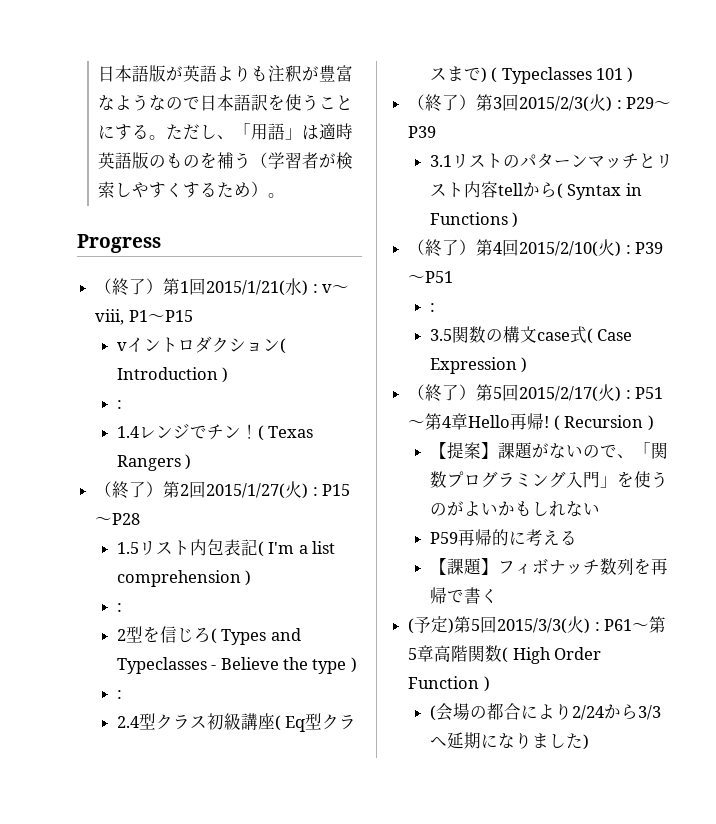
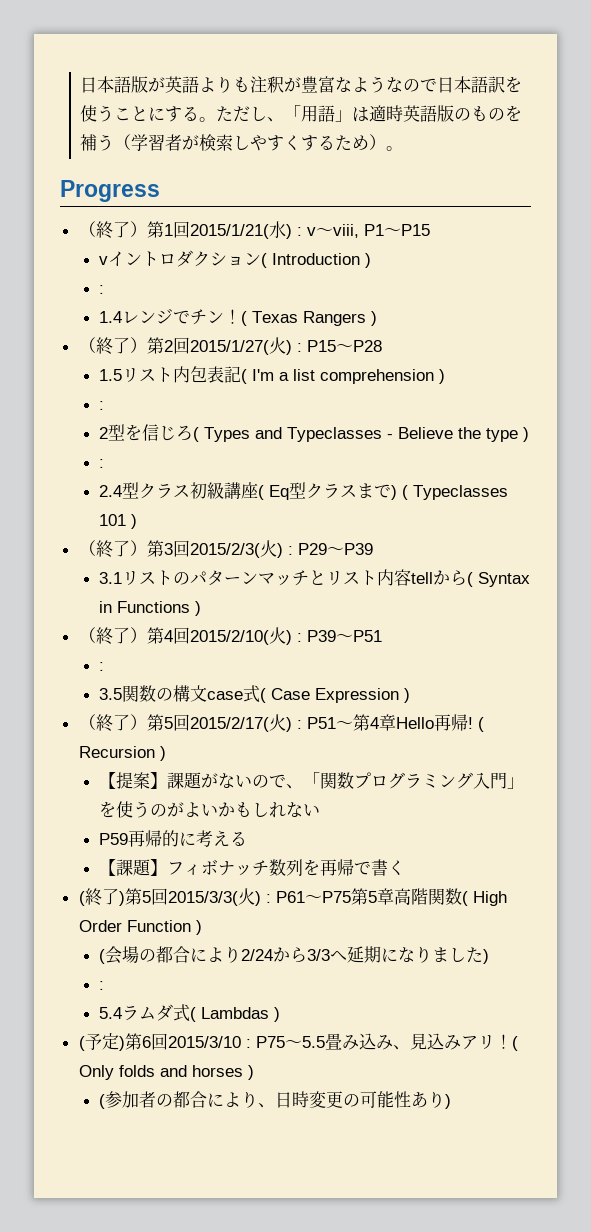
[414,616,449,633] 予定 -> [84,888,119,906] 終了
(650, 627) none -> [321,891,351,903] P75
(589, 742) none -> [99,981,105,990] [99,1004,281,1022] [78,1033,518,1051] [78,1065,254,1080] [99,1091,452,1109] // : // 5.4ラムダ式( Lambdas ) // (予定)第6回2015/3/10 : P75～5.5畳み込み、見込みアリ！( Only folds and horses ) // (参加者の都合により、日時変更の可能性あり)

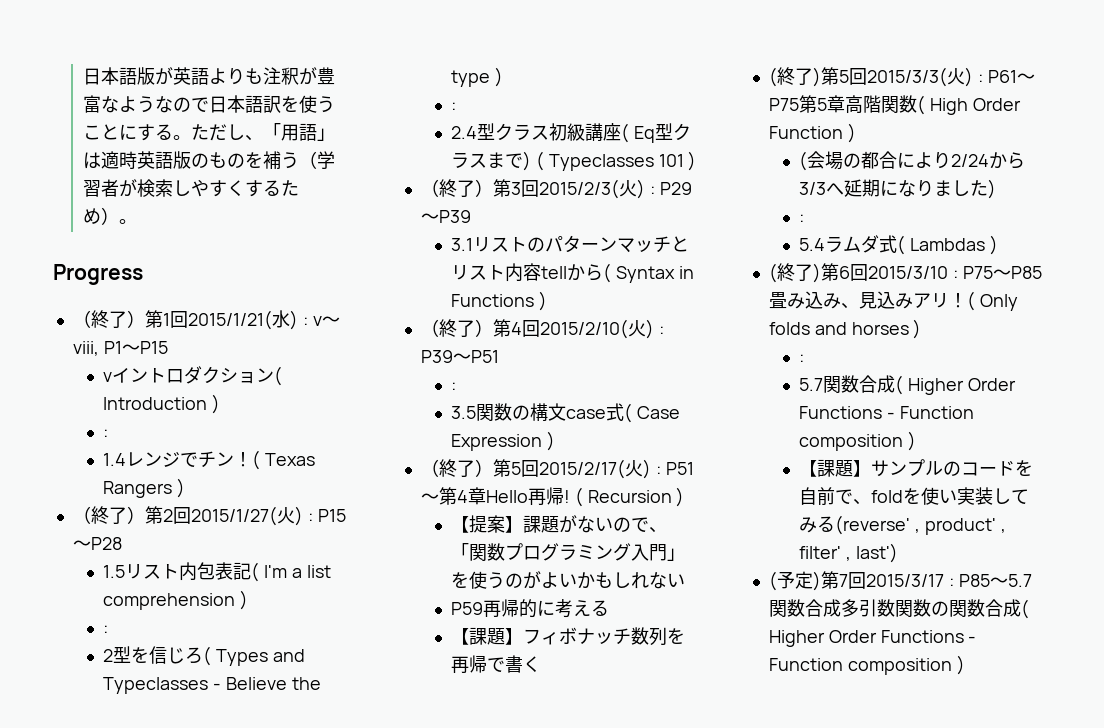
[84,1033,119,1050] 予定 -> [776,263,813,281] 終了
[301,1036,325,1048] 5.5 -> [1010,266,1042,279] P85
[99,1091,446,1109] (参加者の都合により、日時変更の可能性あり -> [799,354,805,363] [799,375,1016,395] [799,406,974,419] [799,431,916,451] [799,459,1034,477] [799,487,1030,505] [799,515,1006,535] [799,543,898,563] [768,571,1032,591] [768,599,1029,619] [768,630,977,647] [768,658,952,675] : // 5.7関数合成( Higher Order Functions - Function composition ) // 【課題】サンプルのコードを自前で、foldを使い実装してみる(reverse' , product' , filter' , last') // (予定)第7回2015/3/17 : P85～5.7関数合成多引数関数の関数合成( Higher Order Functions - Function composition

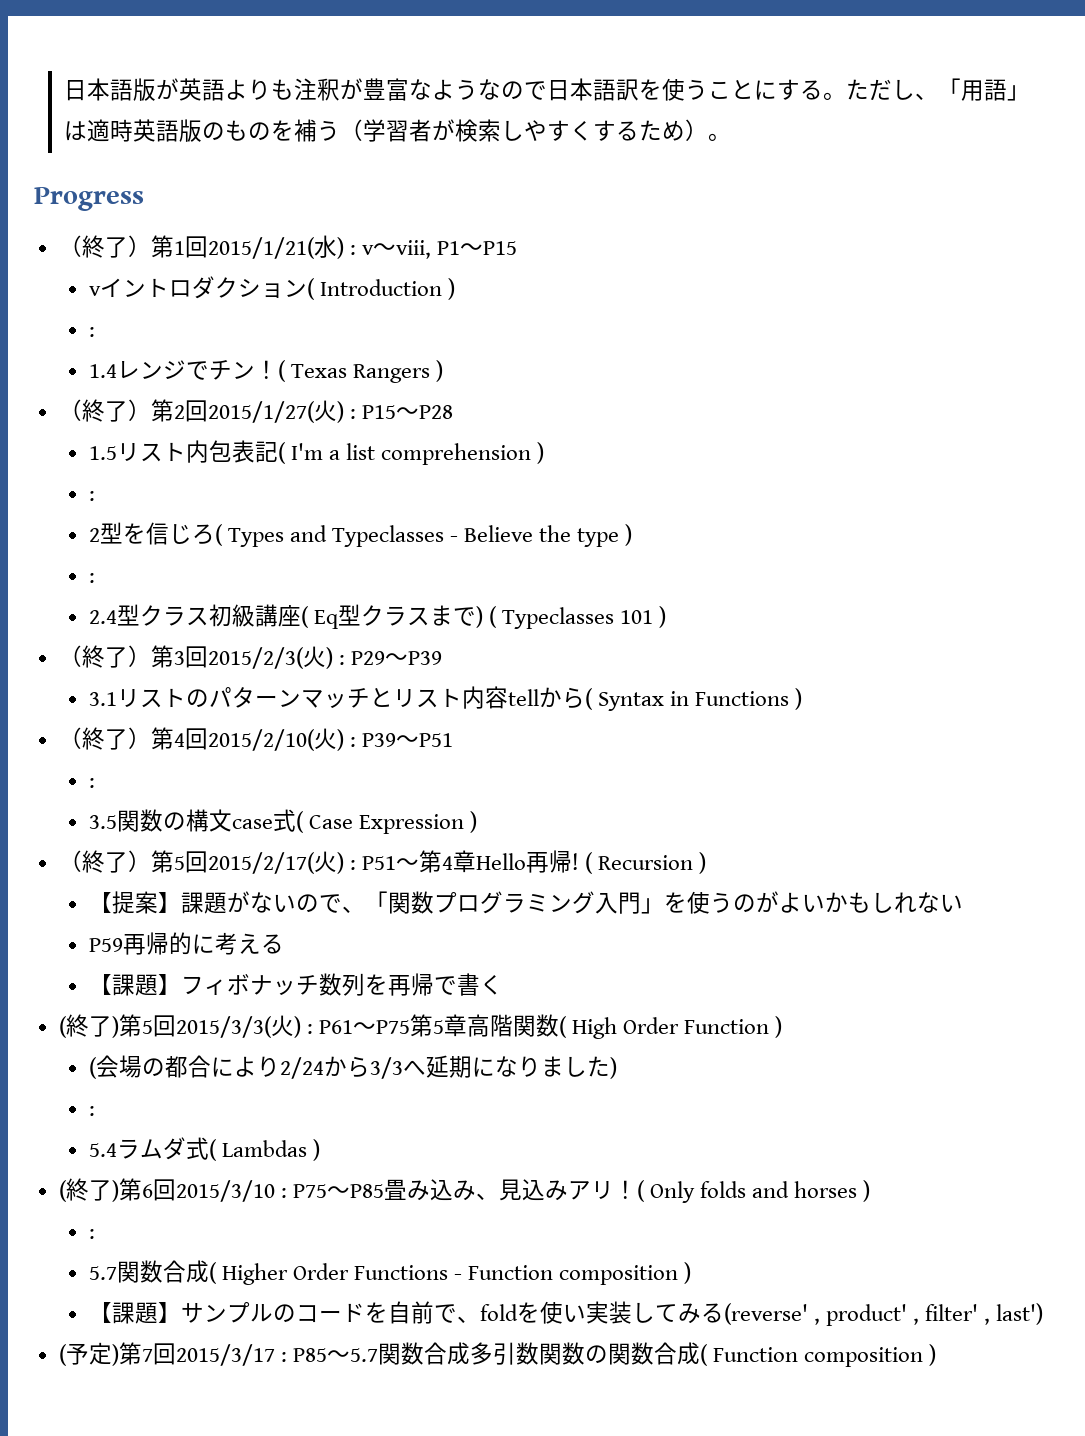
[768,630,977,647] Higher Order Functions - -> (708, 1355) none

